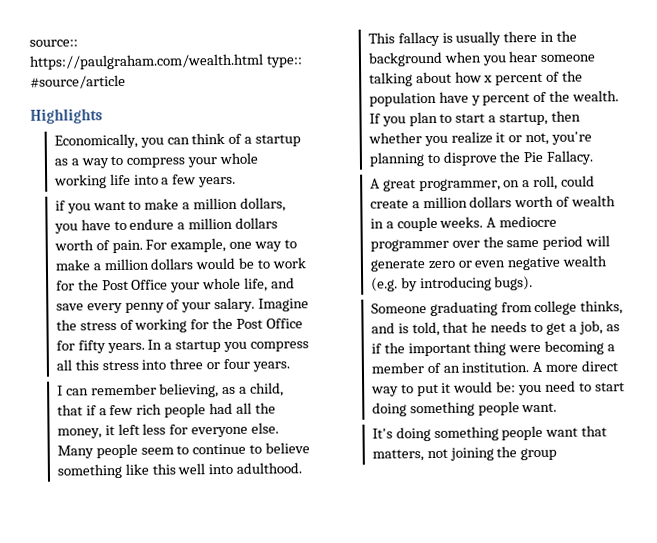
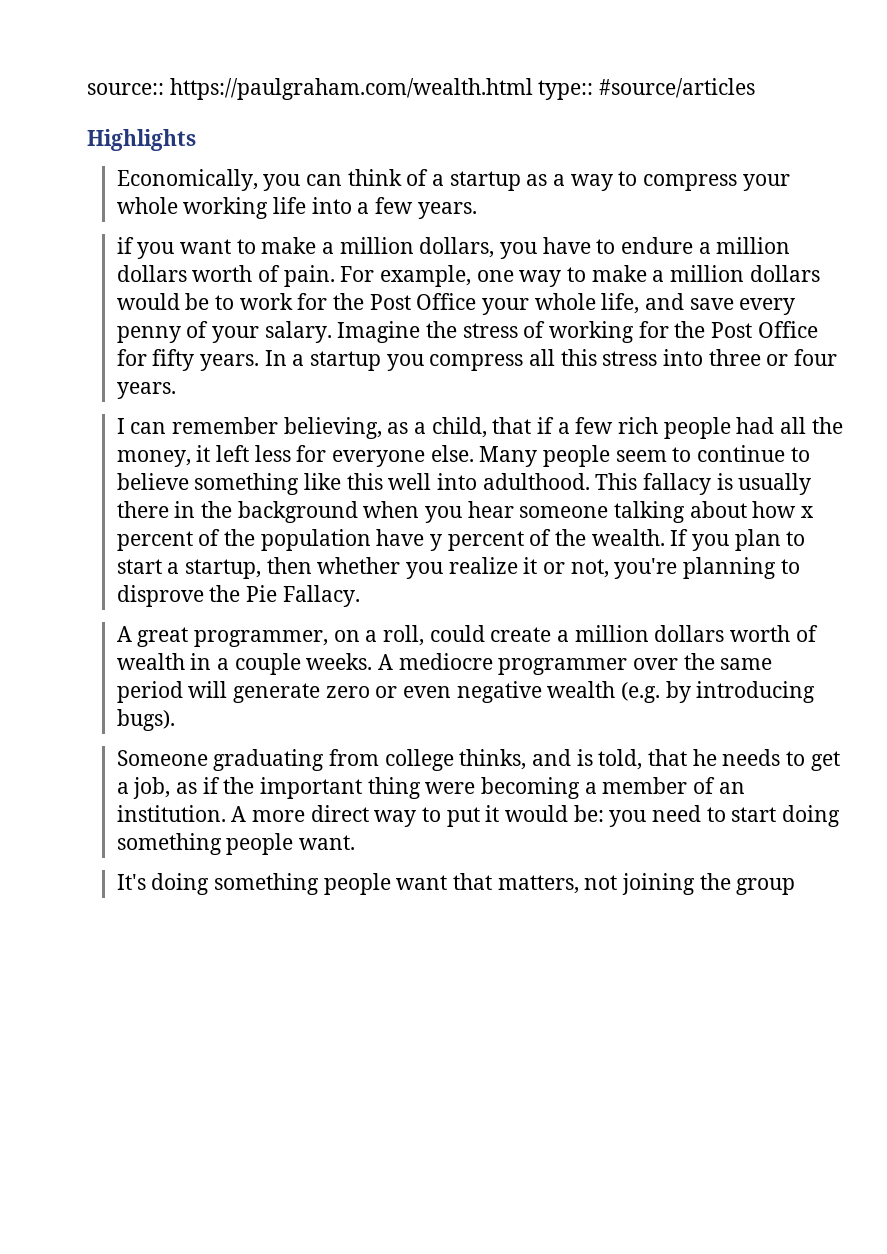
[30,74,126,89] #source/article -> [599,78,756,98] #source/articles

